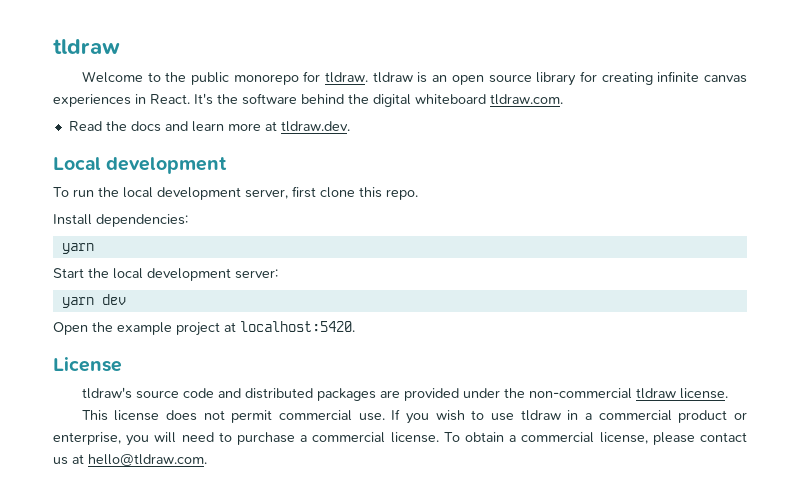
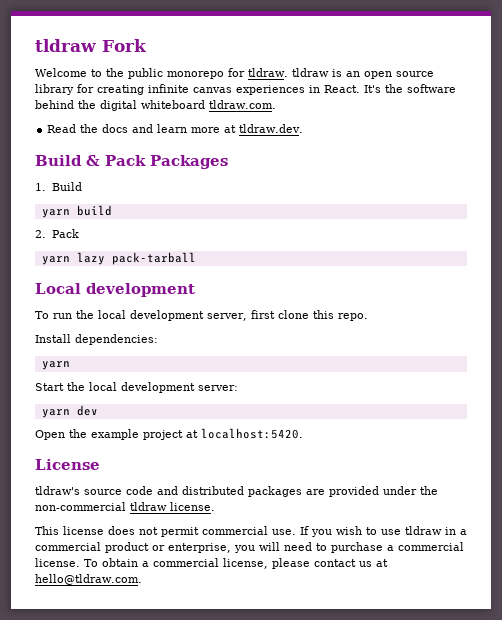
[53,39,120,54] tldraw -> [35,39,147,52] tldraw Fork
(350, 126) none -> [35,155,228,169] [35,182,82,191] [41,205,112,218] [35,229,79,238] [41,252,196,265] // Build & Pack Packages // 1. Build // yarn build // 2. Pack // yarn lazy pack-tarball

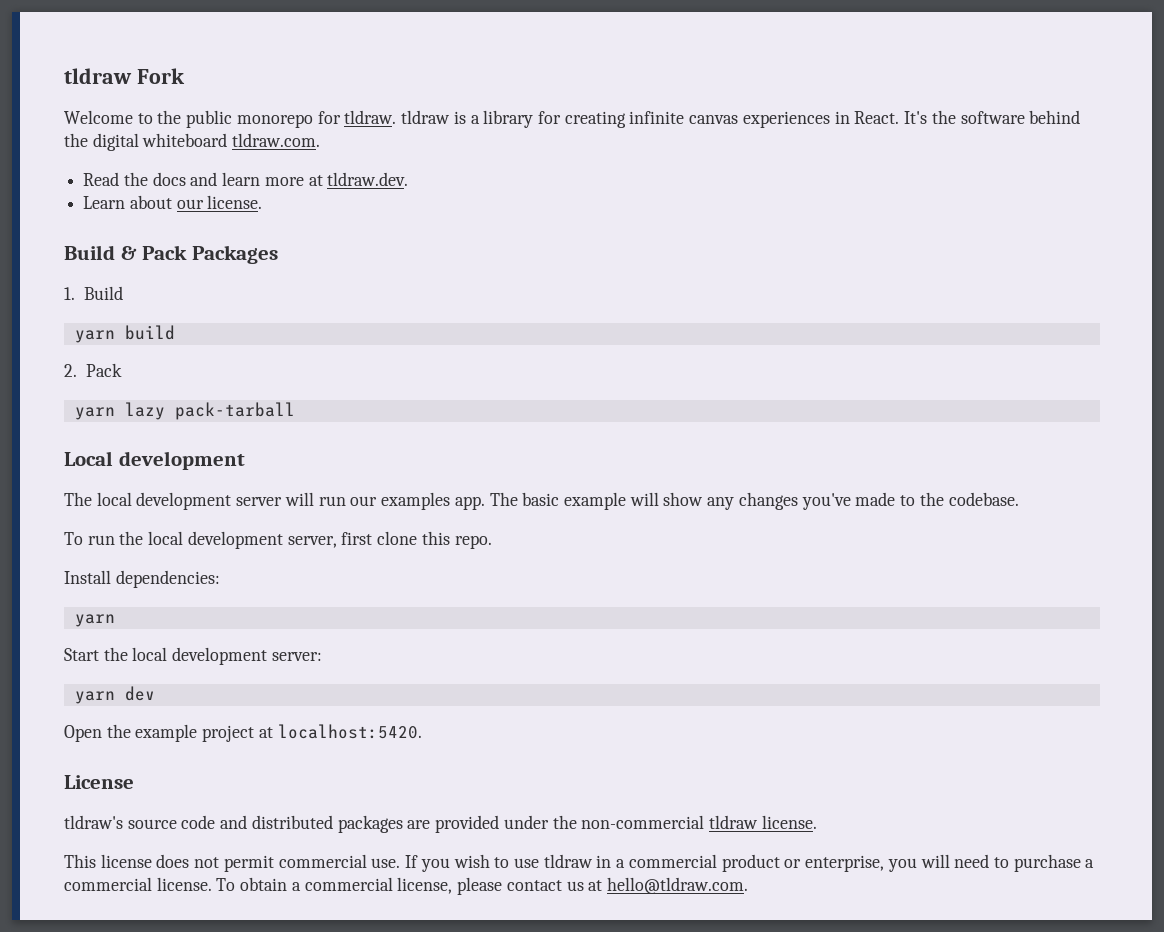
[346,71,434,79] an open source -> [470,115,480,124] a
(304, 128) none -> [83,195,263,209] // Learn about our license.
(195, 290) none -> [64,492,1019,510] // The local development server will run our examples app. The basic example will show any changes you've made to the codebase.

